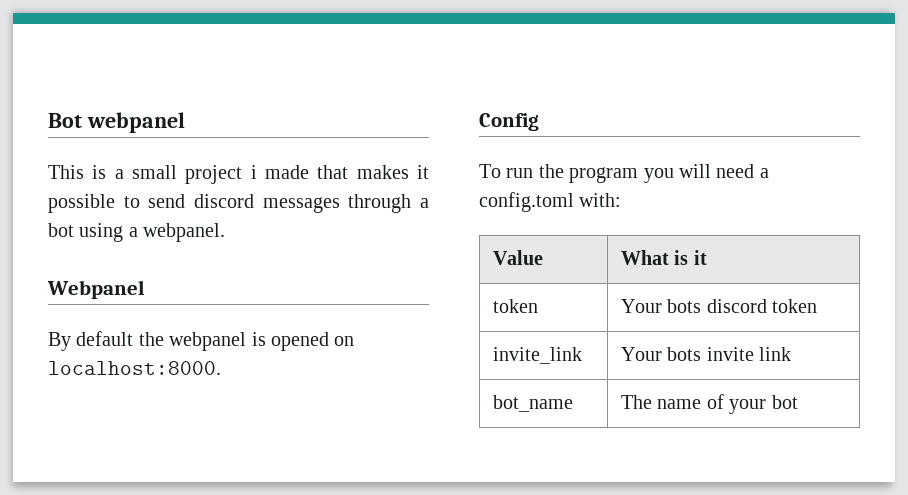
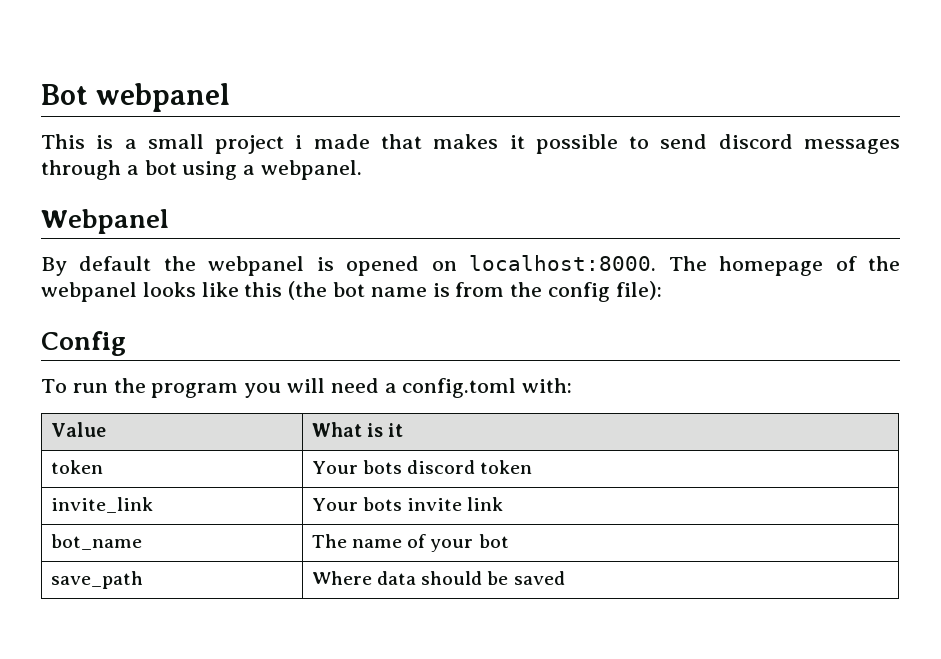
(221, 368) none -> [668,256,901,276] [41,281,662,302] The homepage of the webpanel looks like this (the bot name is from the config file):
(798, 402) none -> [50,571,143,589] [311,571,565,585] // save_path | Where data should be saved

